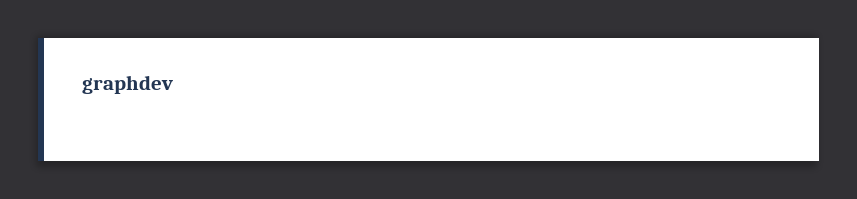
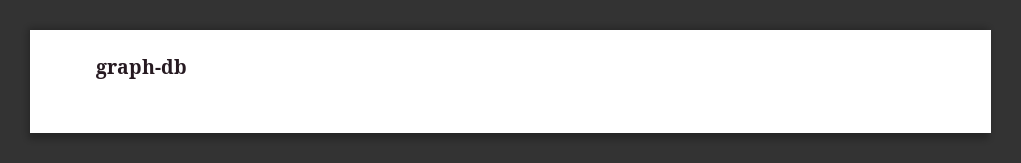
[82,75,173,94] graphdev -> [96,59,187,79] graph-db

